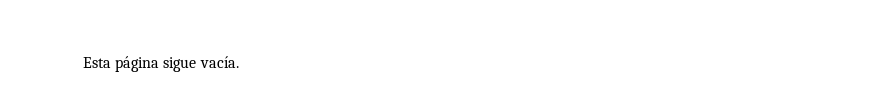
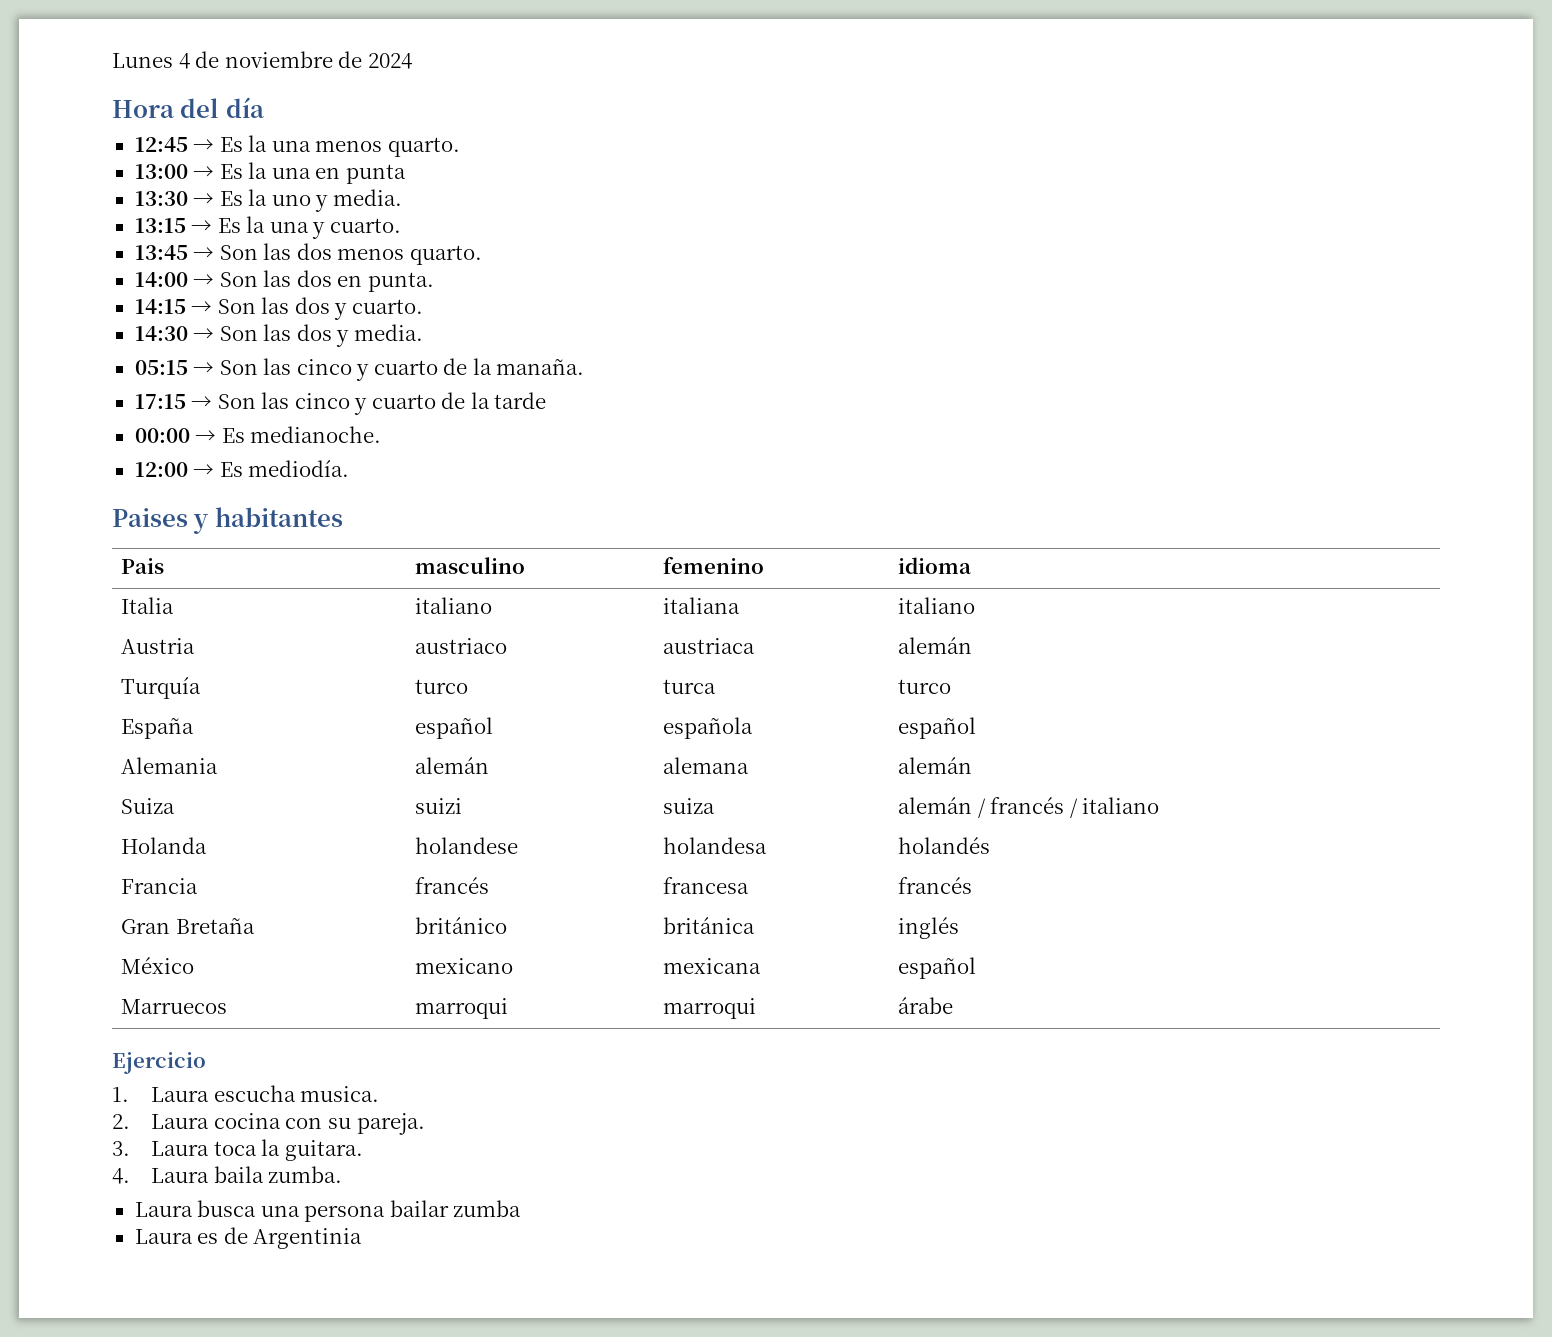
[83,56,239,72] Esta página sigue vacía. -> [112,51,412,69] [112,97,264,118] [134,135,460,157] [134,162,406,184] [134,189,402,212] [134,216,401,239] [134,243,482,265] [134,270,434,292] [134,297,423,320] [134,324,423,347] [134,358,585,381] [134,392,547,415] [134,426,382,443] [134,460,350,477] [112,507,343,534] [121,558,165,574] [415,557,526,574] [663,557,765,574] [898,557,972,574] [121,597,175,614] [415,597,493,614] [663,597,741,614] [898,597,976,614] [121,638,196,654] [415,638,508,654] [663,638,756,654] [898,637,973,654] [121,677,202,699] [415,679,469,694] [663,679,717,694] [898,679,952,694] [121,718,195,739] [415,717,494,739] [663,717,754,739] [898,717,977,739] [121,757,219,774] [415,757,490,774] [663,757,750,774] [898,757,973,774] [121,798,176,814] [415,798,463,814] [663,798,716,814] [898,797,1160,818] [121,837,208,854] [415,837,519,854] [663,837,768,854] [898,837,991,854] [121,878,199,894] [415,877,490,894] [663,877,750,894] [898,877,973,894] [121,918,255,934] [415,917,508,934] [663,917,756,934] [898,917,960,939] [121,957,195,974] [415,958,514,974] [663,958,762,974] [898,957,977,979] [121,999,228,1014] [415,998,509,1019] [663,998,757,1019] [898,997,954,1014] [112,1052,206,1074] [112,1085,380,1102] [112,1113,425,1135] [112,1139,363,1161] [112,1166,343,1184] [134,1200,522,1222] [134,1227,363,1249] Lunes 4 de noviembre de 2024 // Hora del día // 12:45 → Es la una menos quarto. // 13:00 → Es la una en punta // 13:30 → Es la uno y media. // 13:15 → Es la una y cuarto. // 13:45 → Son las dos menos quarto. // 14:00 → Son las dos en punta. // 14:15 → Son las dos y cuarto. // 14:30 → Son las dos y media. // 05:15 → Son las cinco y cuarto de la manaña. // 17:15 → Son las cinco y cuarto de la tarde // 00:00 → Es medianoche. // 12:00 → Es mediodía. // Paises y habitantes // Pais | masculino | femenino | idioma // Italia | italiano | italiana | italiano // Austria | austriaco | austriaca | alemán // Turquía | turco | turca | turco // España | español | española | español // Alemania | alemán | alemana | alemán // Suiza | suizi | suiza | alemán / francés / italiano // Holanda | holandese | holandesa | holandés // Francia | francés | francesa | francés // Gran Bretaña | británico | británica | inglés // México | mexicano | mexicana | español // Marruecos | marroqui | marroqui | árabe // Ejercicio // 1. Laura escucha musica. // 2. Laura cocina con su pareja. // 3. Laura toca la guitara. // 4. Laura baila zumba. // Laura busca una persona bailar zumba // Laura es de Argentinia

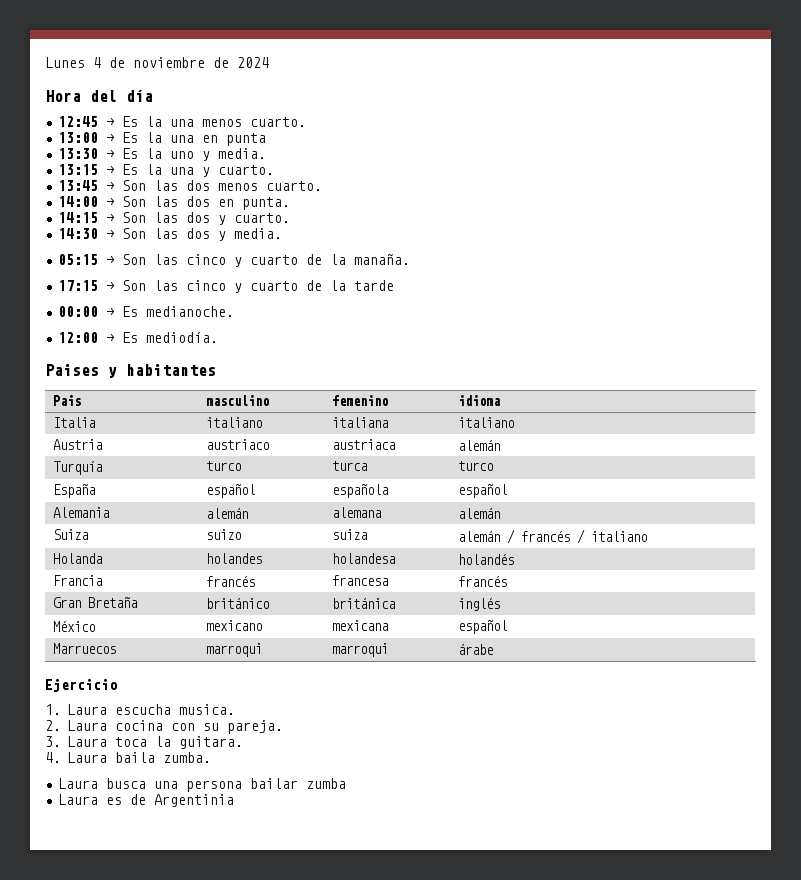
[387,137,460,157] quarto. -> [250,117,307,127] cuarto.
[409,245,482,265] quarto. -> [266,181,323,191] cuarto.
[415,798,463,814] suizi -> [206,529,242,540] suizo
[415,837,519,854] holandese -> [206,553,263,564] holandes

